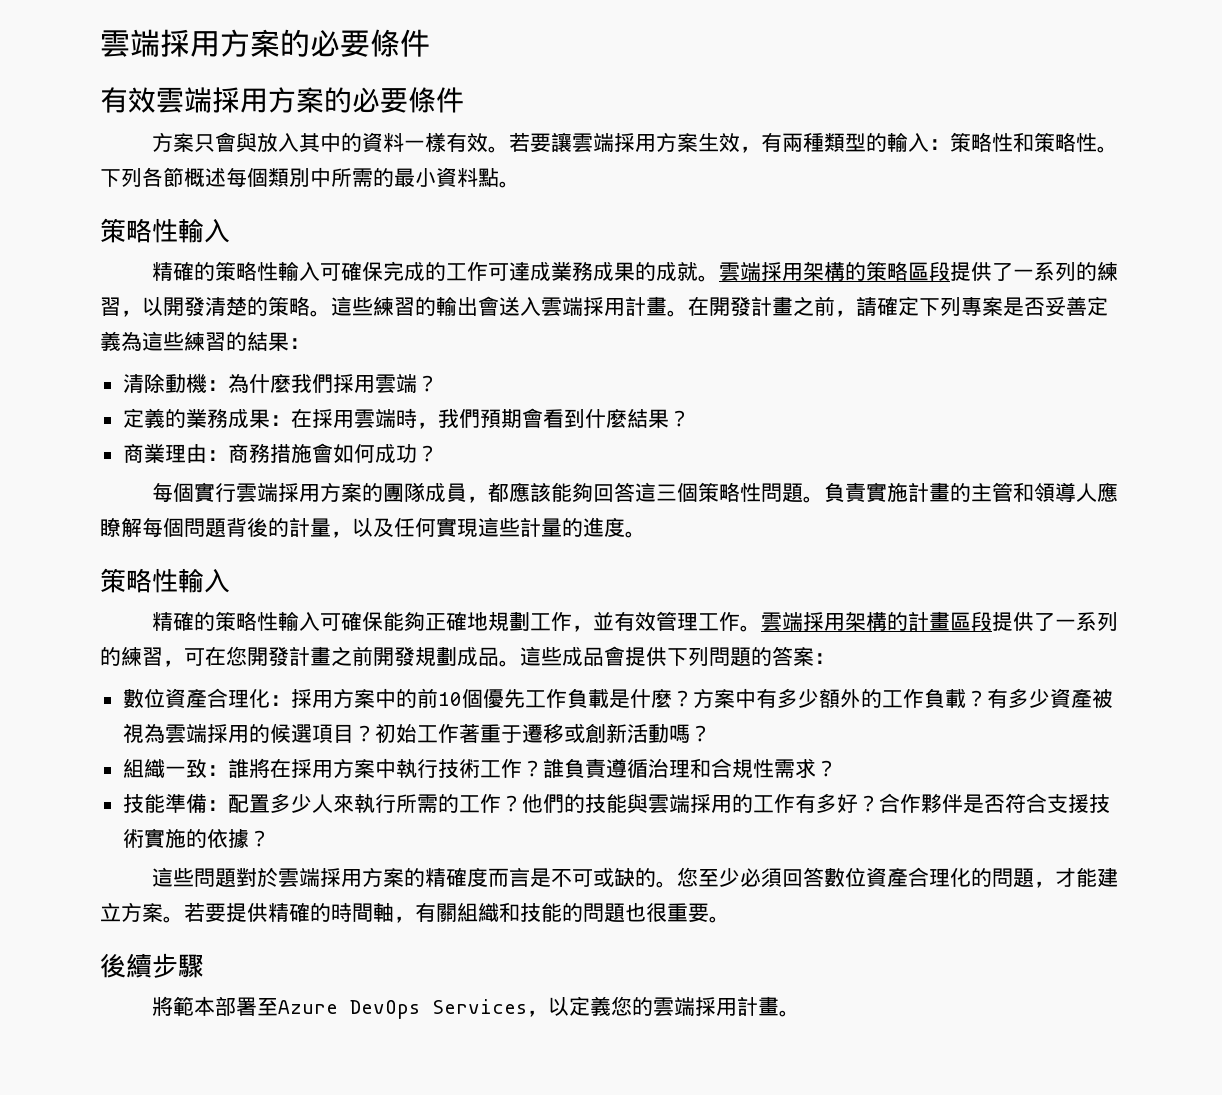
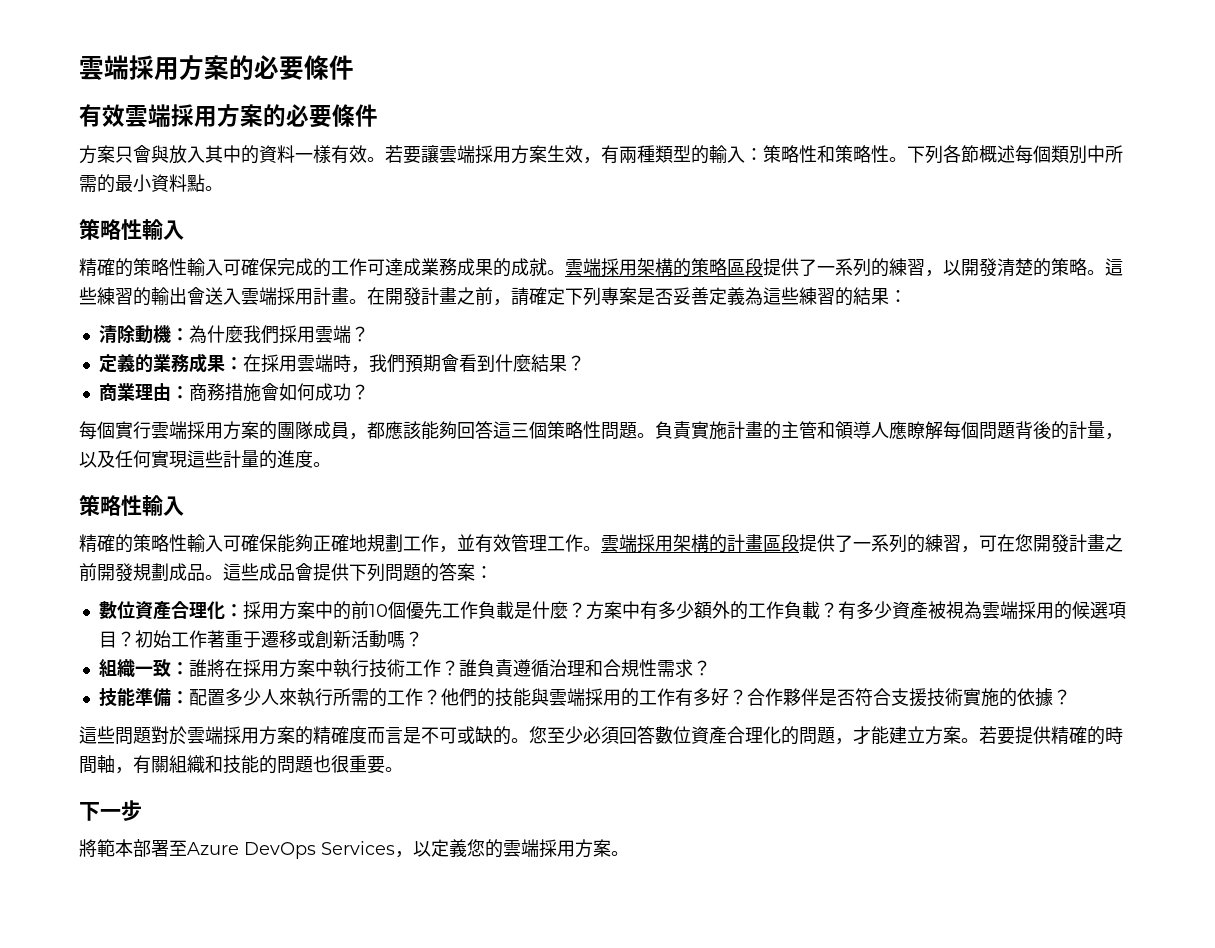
[100,953,152,978] 後續 -> [79,802,121,821] 下一
[178,954,204,978] 驟 -> (142, 810) none
[737,996,780,1016] 計畫 -> [575,839,611,858] 方案

